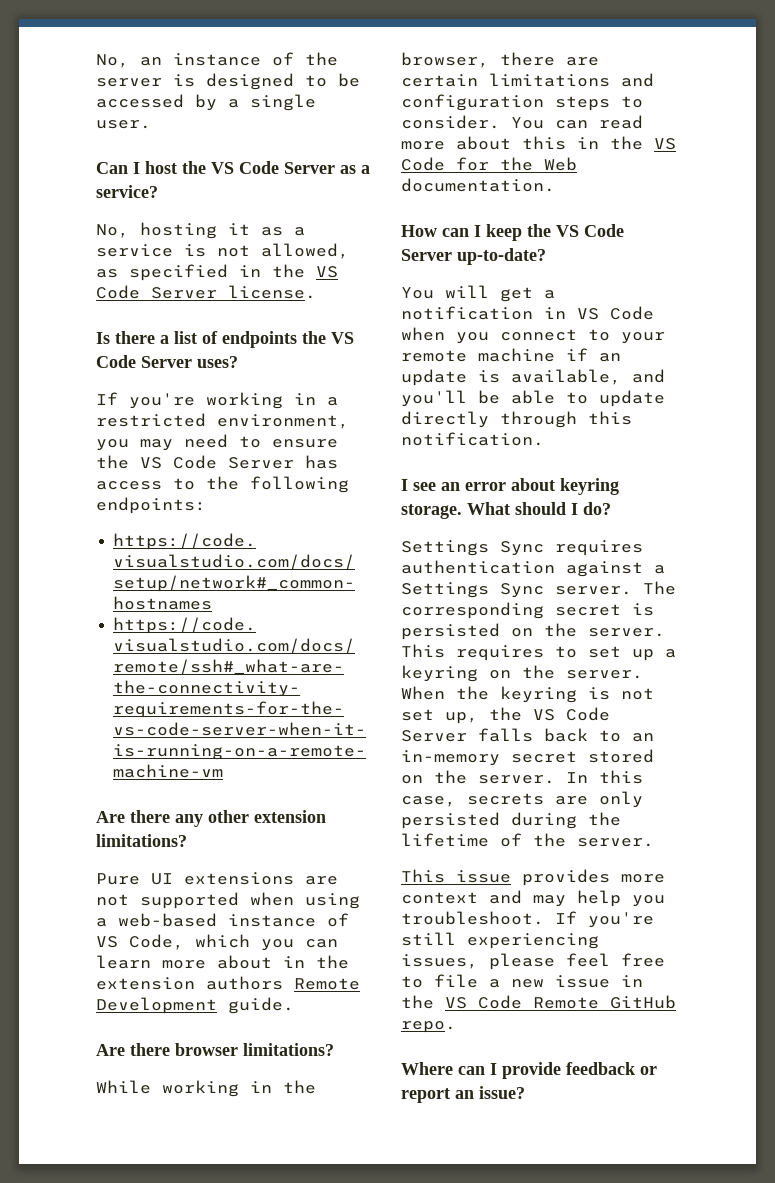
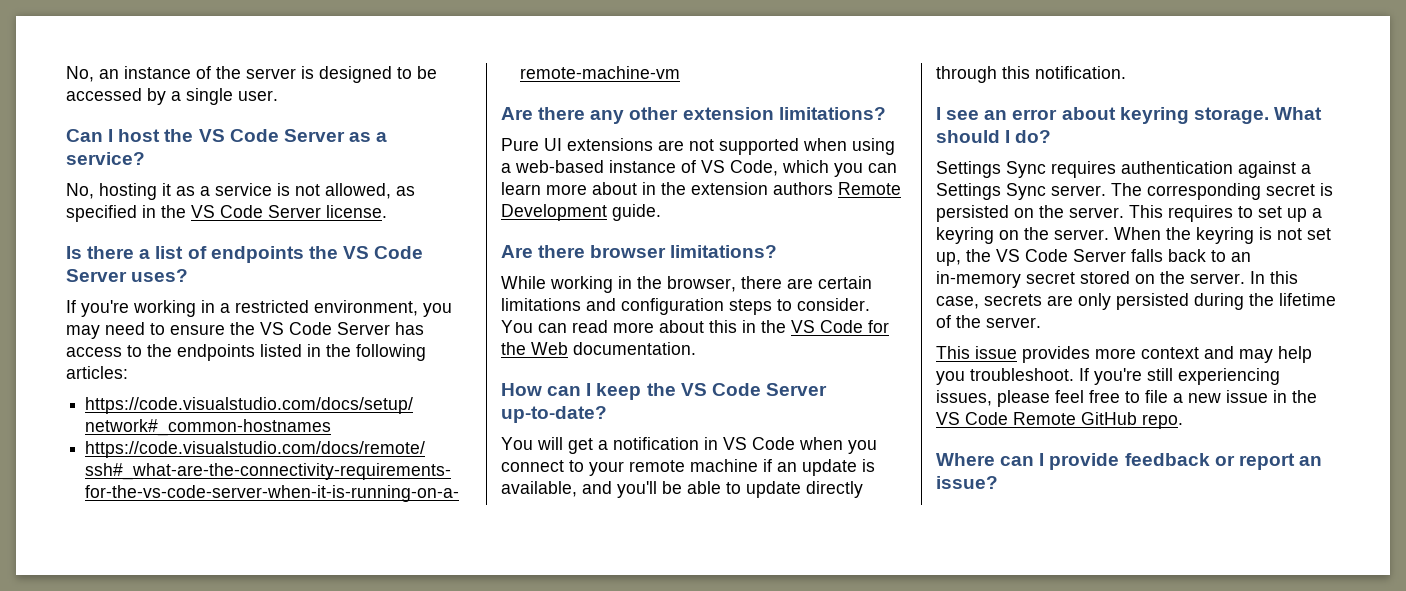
[250,476,349,493] [96,497,206,514] following endpoints: -> [177,344,426,361] [66,366,128,379] endpoints listed in the following articles:

